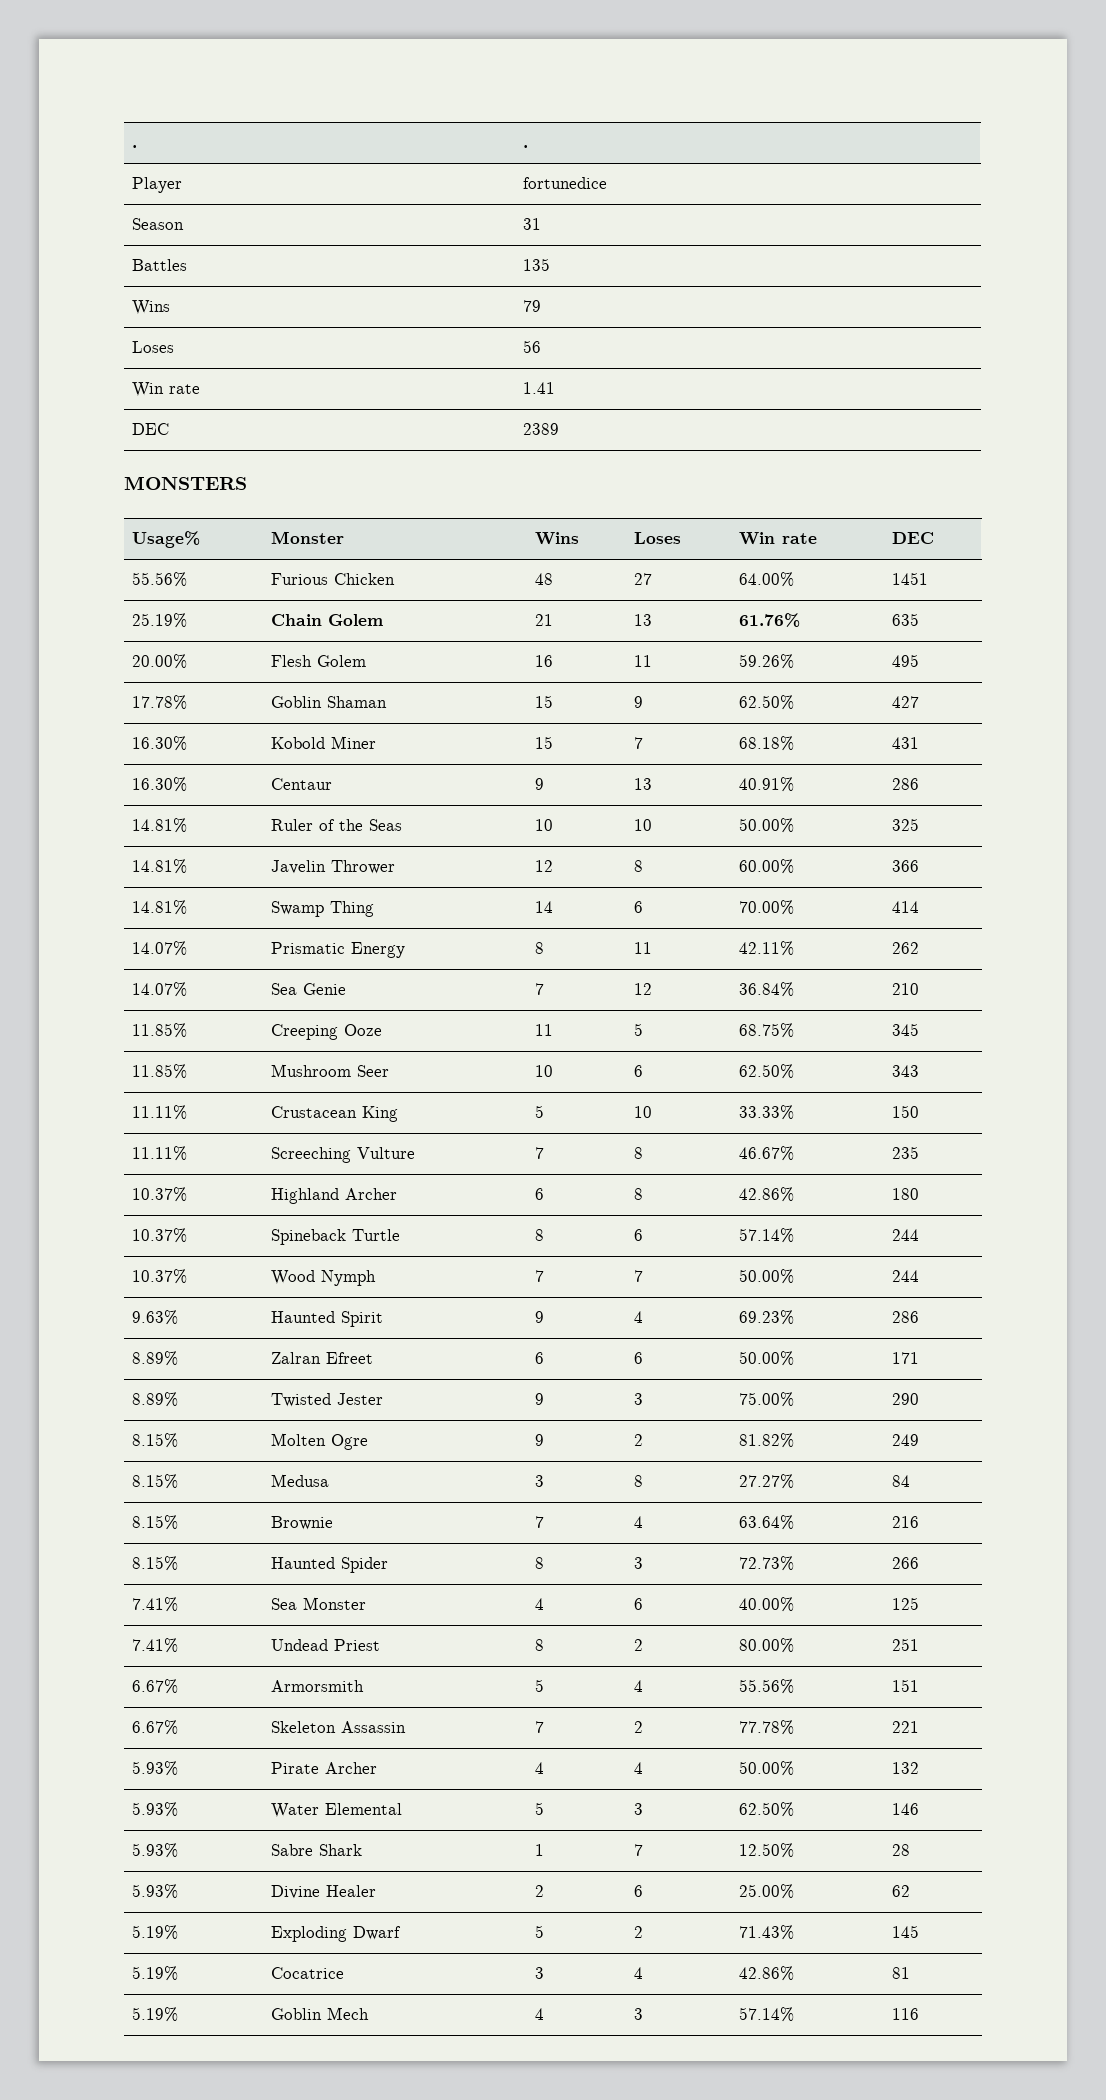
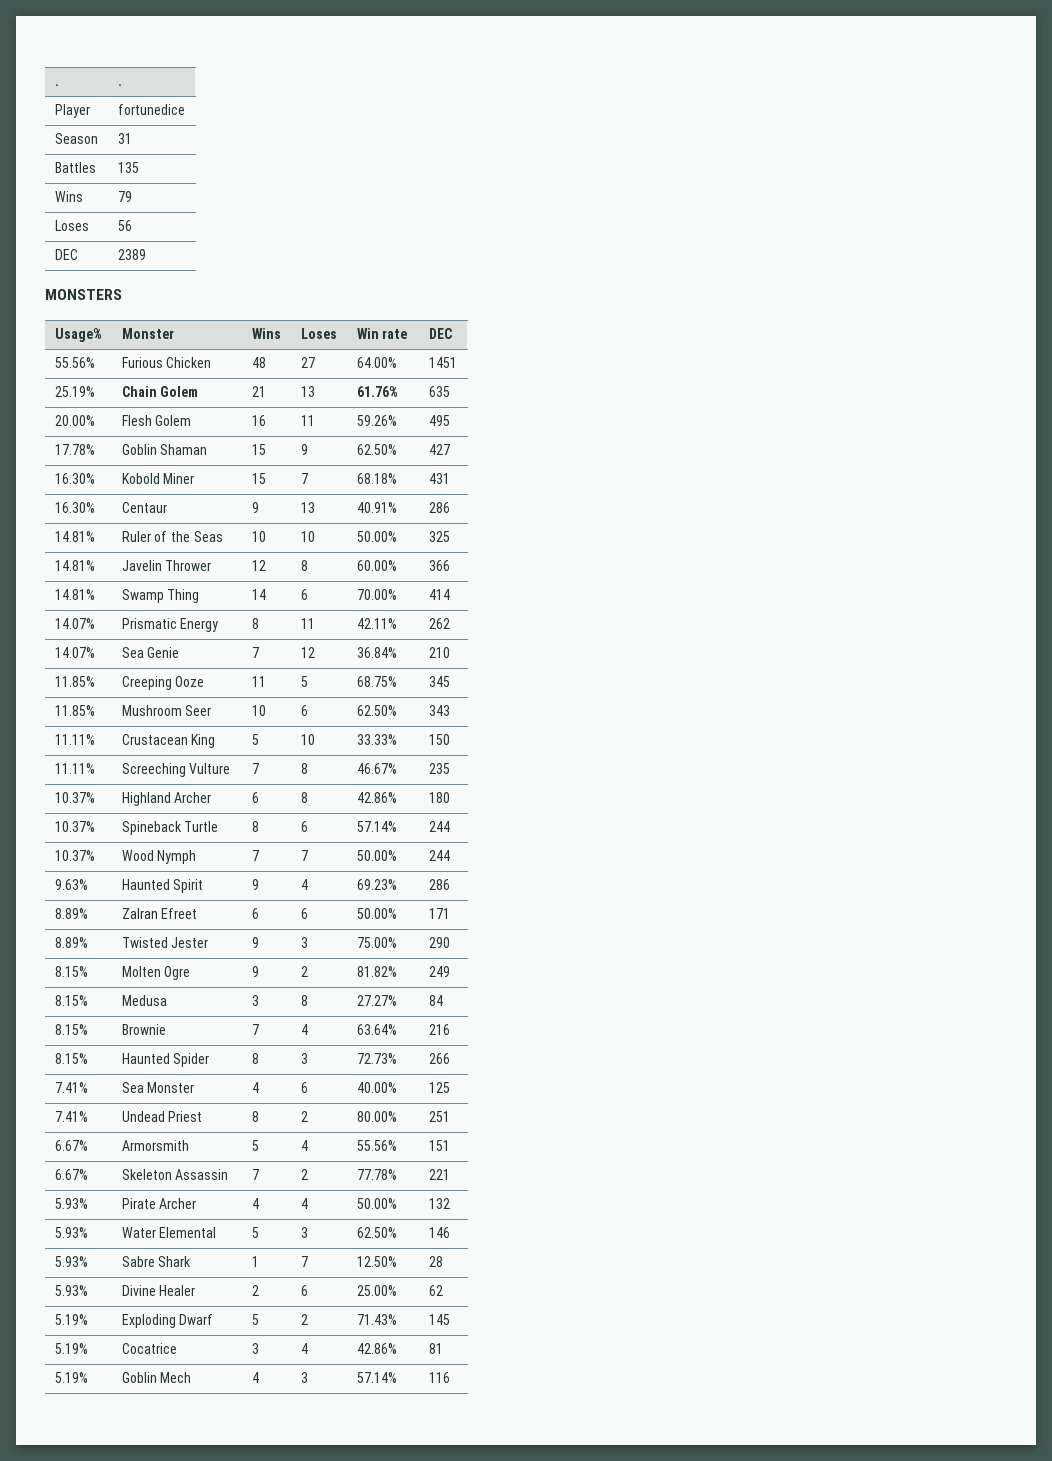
[131,382,200,397] [522,382,555,394] // Win rate | 1.41 -> (132, 225) none

